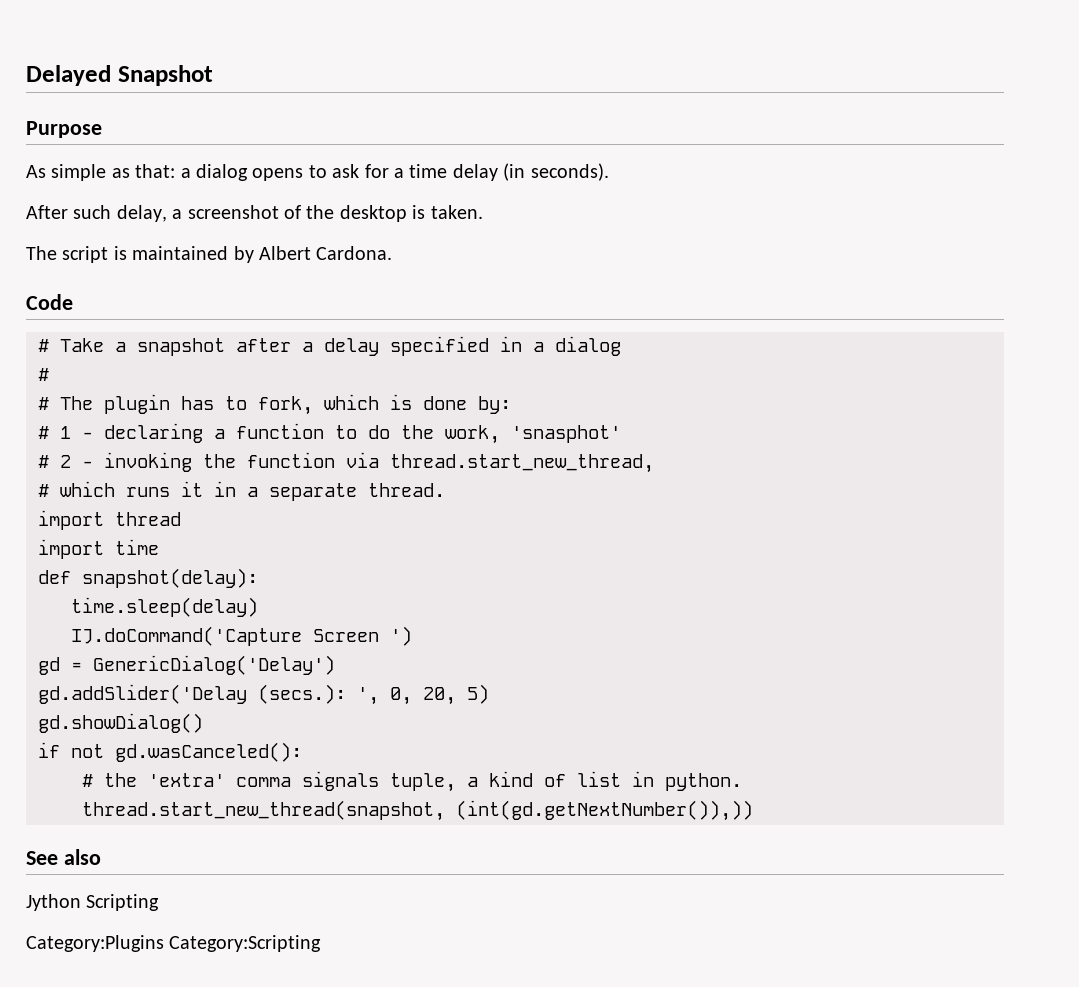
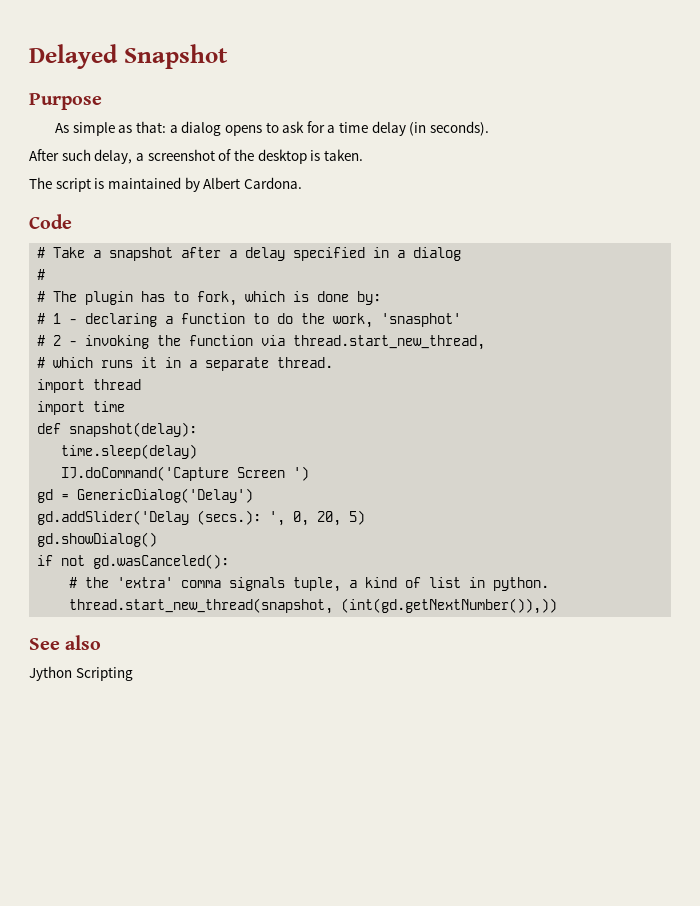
[26,935,322,952] // Category:Plugins Category:Scripting -> (133, 674) none

